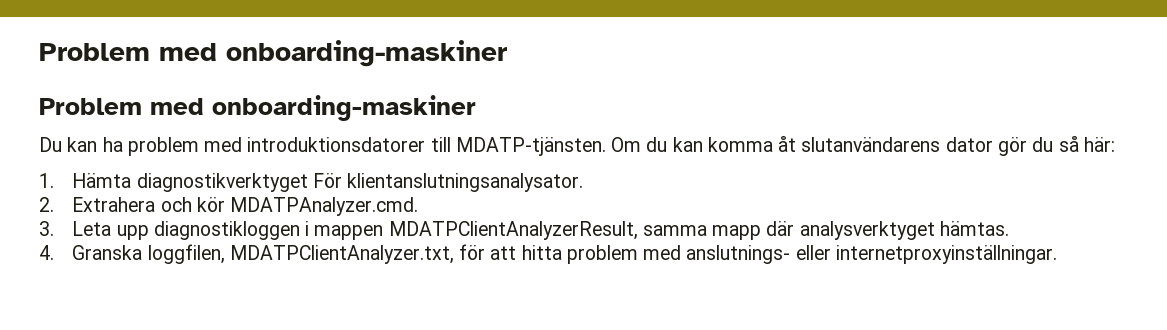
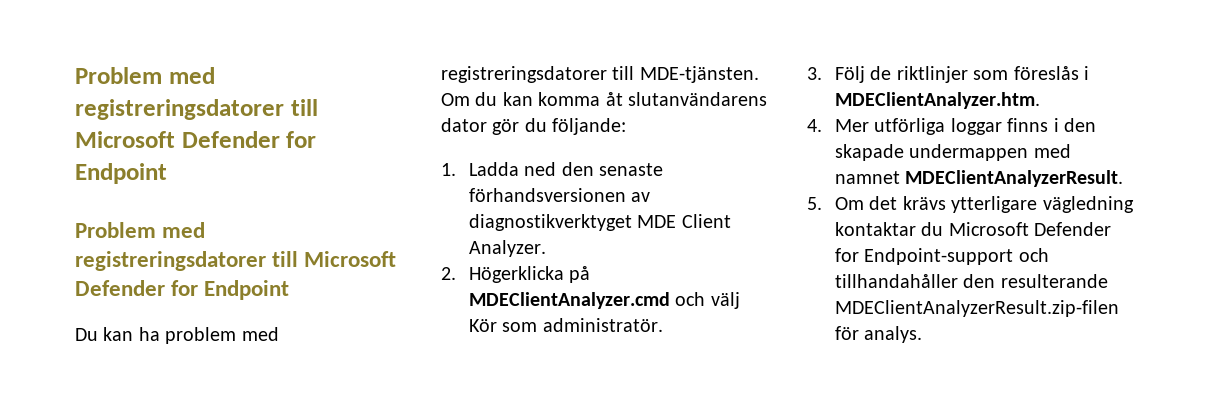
[39,40,507,67] [39,95,476,121] Problem med onboarding-maskiner // Problem med onboarding-maskiner -> [75,67,215,84] [75,99,318,120] [75,131,317,148] [75,163,167,184] [75,222,206,238] [75,251,397,271] [75,280,290,300] Problem med registreringsdatorer till Microsoft Defender for Endpoint // Problem med registreringsdatorer till Microsoft Defender for Endpoint
[247,137,606,156] introduktionsdatorer till MDATP-tjänsten. -> [441,66,759,83] registreringsdatorer till MDE-tjänsten.
[1058,136,1115,152] så här: -> [552,118,627,135] följande:
[72,173,584,192] [39,197,419,216] [39,221,1010,240] [39,244,1058,264] Hämta diagnostikverktyget För klientanslutningsanalysator. // 2. Extrahera och kör MDATPAnalyzer.cmd. // 3. Leta upp diagnostikloggen i mappen MDATPClientAnalyzerResult, samma mapp där analysverktyget hämtas. // 4. Granska loggfilen, MDATPClientAnalyzer.txt, för att hitta problem med anslutnings- eller internetproxyinställningar. -> [468,162,664,176] [468,188,651,202] [468,214,731,231] [468,240,546,257] [441,266,591,283] [468,292,740,309] [468,318,663,332] [807,66,1089,83] [834,92,1040,109] [807,118,1096,135] [834,144,1071,161] [834,170,1124,187] [807,196,1134,213] [834,222,1112,236] [834,248,1049,265] [834,274,1108,288] [834,300,1119,317] [834,326,923,343] Ladda ned den senaste förhandsversionen av diagnostikverktyget MDE Client Analyzer. // 2. Högerklicka på MDEClientAnalyzer.cmd och välj Kör som administratör. // 3. Följ de riktlinjer som föreslås i MDEClientAnalyzer.htm. // 4. Mer utförliga loggar finns i den skapade undermappen med namnet MDEClientAnalyzerResult. // 5. Om det krävs ytterligare vägledning kontaktar du Microsoft Defender for Endpoint-support och tillhandahåller den resulterande MDEClientAnalyzerResult.zip-filen för analys.

